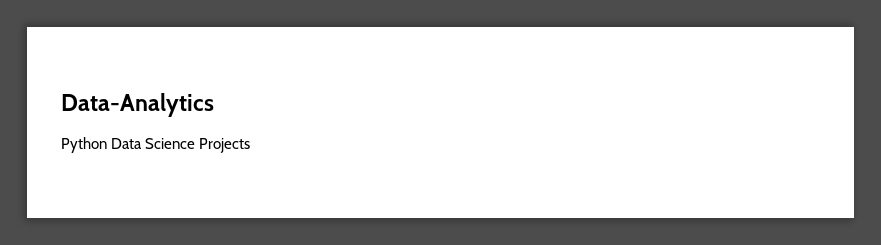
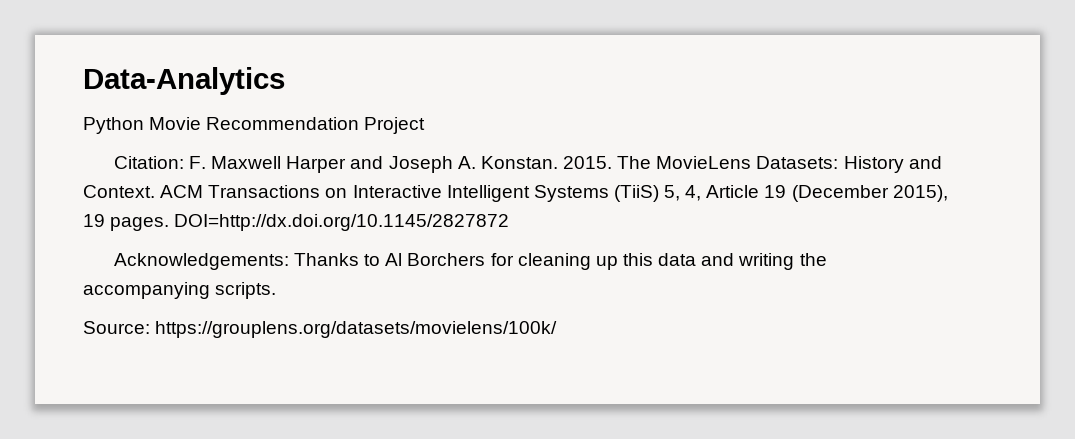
[111,138,251,153] Data Science Projects -> [149,117,426,134] [113,156,942,173] [83,185,948,202] [83,214,510,231] [113,253,827,270] [83,282,277,299] [83,321,558,338] Movie Recommendation Project // Citation: F. Maxwell Harper and Joseph A. Konstan. 2015. The MovieLens Datasets: History and Context. ACM Transactions on Interactive Intelligent Systems (TiiS) 5, 4, Article 19 (December 2015), 19 pages. DOI=http://dx.doi.org/10.1145/2827872 // Acknowledgements: Thanks to Al Borchers for cleaning up this data and writing the accompanying scripts. // Source: https://grouplens.org/datasets/movielens/100k/

